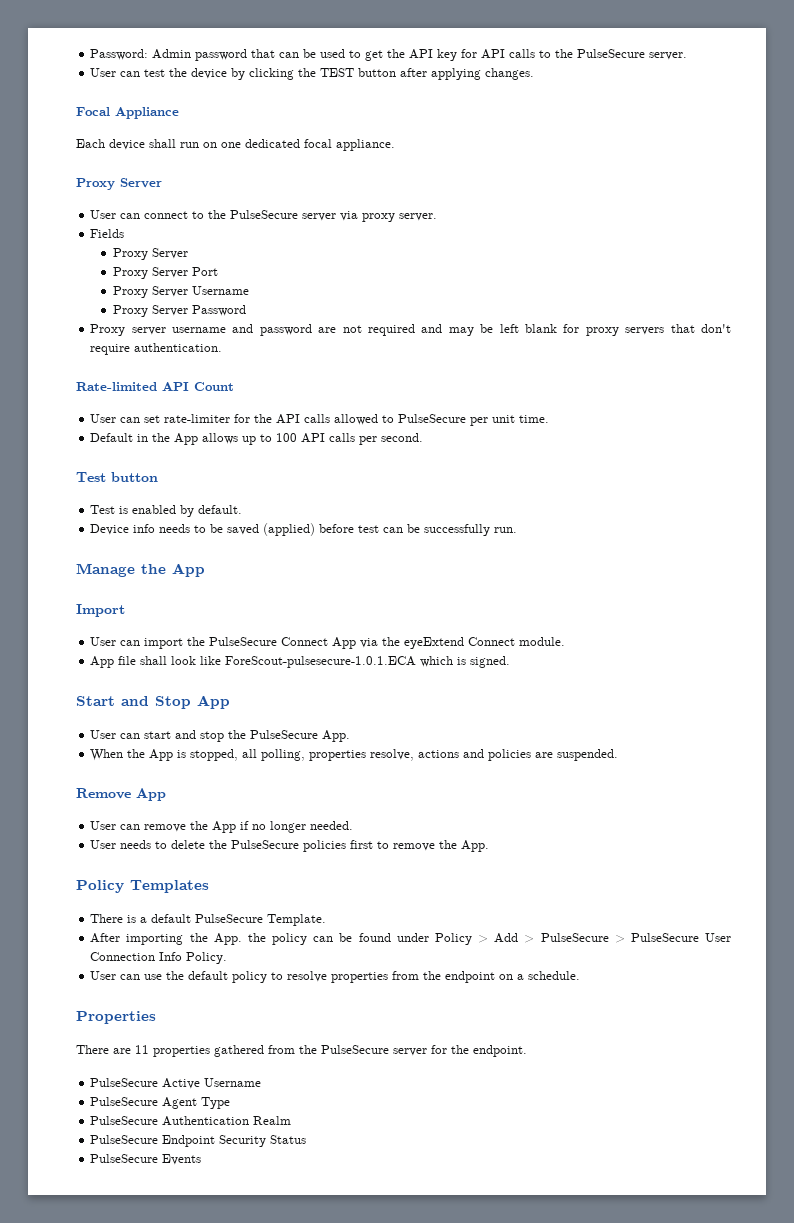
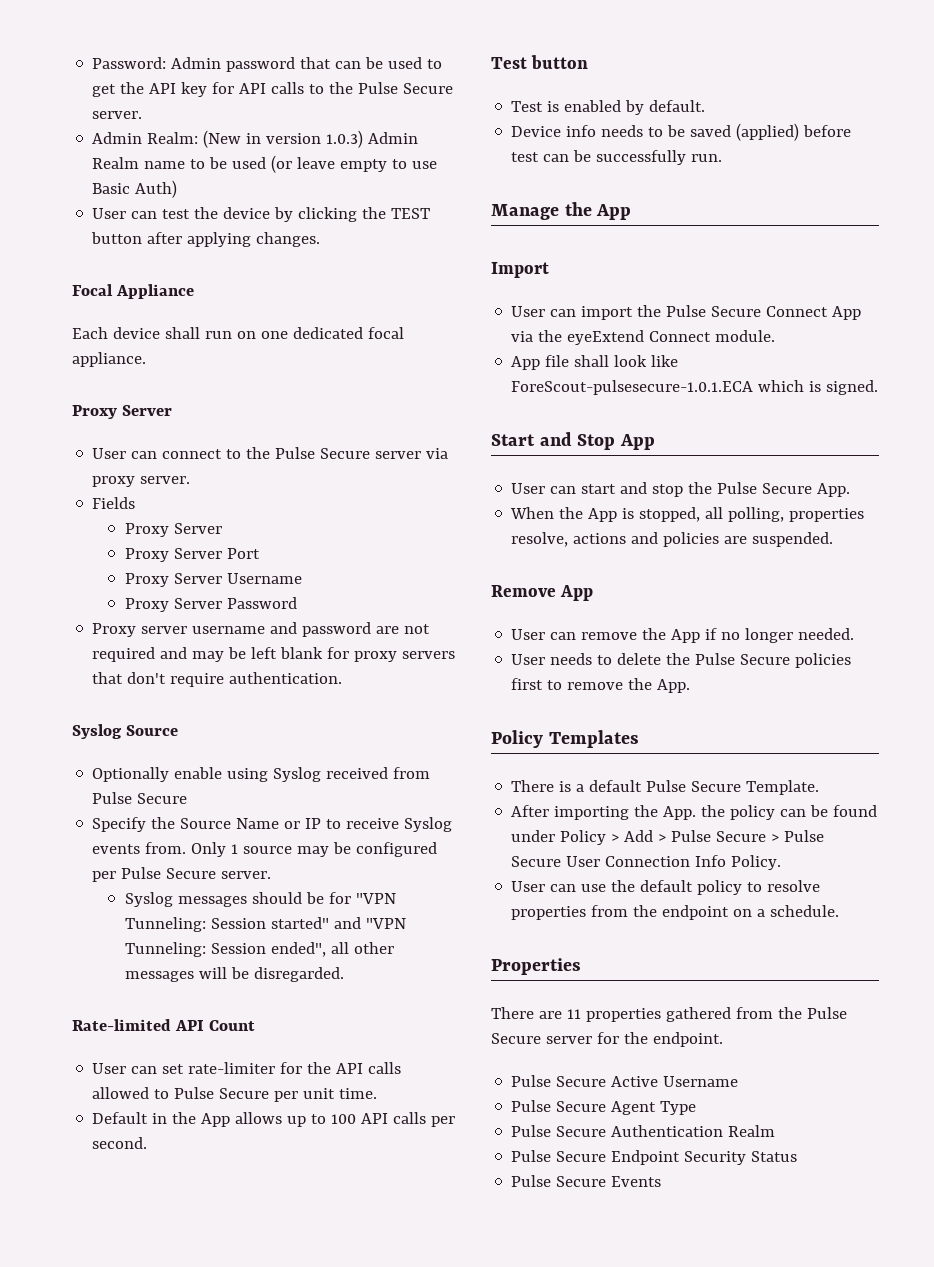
[577,49,688,60] PulseSecure server. -> [358,82,454,94] [92,111,143,119] [92,130,419,148] [92,155,438,173] [92,180,178,198] Pulse Secure server. // Admin Realm: (New in version 1.0.3) Admin Realm name to be used (or leave empty to use Basic Auth)
[230,210,299,219] PulseSecure -> [275,447,371,459] Pulse Secure
(223, 347) none -> [72,724,178,739] [92,767,431,782] [92,792,188,804] [92,817,453,832] [92,842,438,857] [92,867,272,882] [124,892,396,907] [124,917,406,932] [124,942,394,957] [124,967,344,982] // Syslog Source // Optionally enable using Syslog received from Pulse Secure // Specify the Source Name or IP to receive Syslog events from. Only 1 source may be configured per Pulse Secure server. // Syslog messages should be for "VPN Tunneling: Session started" and "VPN Tunneling: Session ended", all other messages will be disregarded.
[398,414,467,423] PulseSecure -> [174,1087,270,1099] Pulse Secure
[209,637,278,646] PulseSecure -> [666,305,762,317] Pulse Secure
[250,730,319,739] PulseSecure -> [717,482,813,494] Pulse Secure
[231,840,300,849] PulseSecure -> [695,653,791,665] Pulse Secure
[195,914,264,923] PulseSecure -> [646,780,742,792] Pulse Secure
[540,933,699,943] PulseSecure > PulseSecure -> [671,830,825,842] [511,856,562,867] Pulse Secure > Pulse Secure
[321,1045,389,1054] PulseSecure -> [806,1007,847,1019] [491,1033,541,1044] Pulse Secure
[90,1078,159,1087] PulseSecure -> [511,1075,607,1087] Pulse Secure
[90,1097,159,1106] PulseSecure -> [511,1100,607,1112] Pulse Secure
[90,1116,159,1125] PulseSecure -> [511,1125,607,1137] Pulse Secure
[90,1135,159,1144] PulseSecure -> [511,1150,607,1162] Pulse Secure
[90,1154,159,1163] PulseSecure -> [511,1175,607,1187] Pulse Secure

